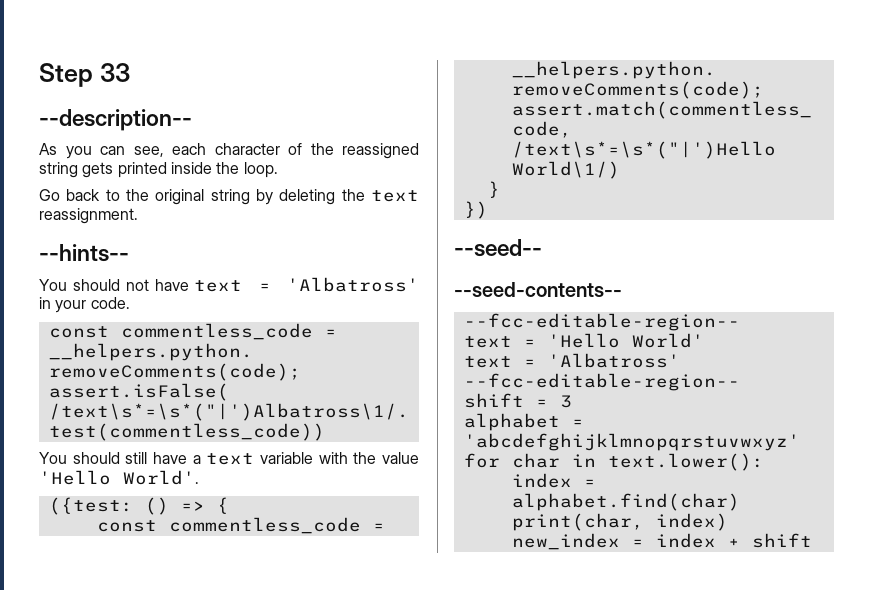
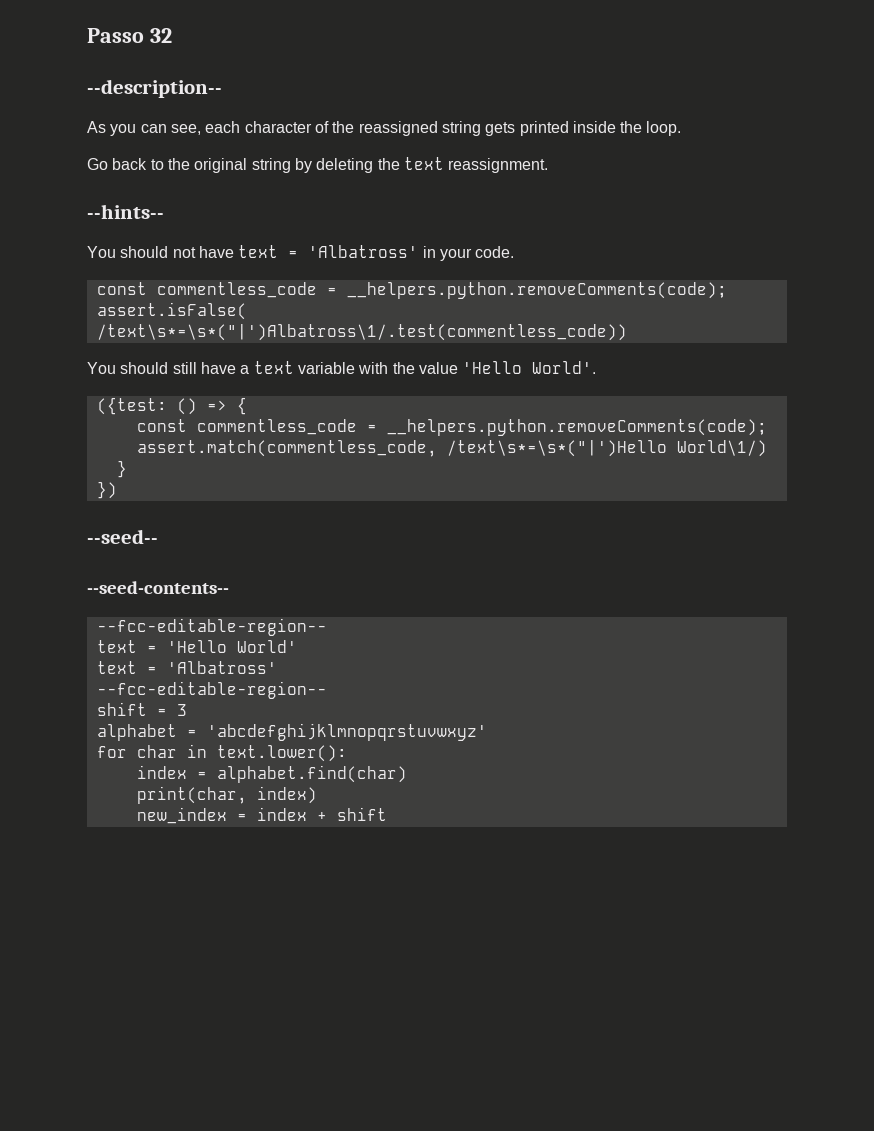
[39,63,130,87] Step 33 -> [87,28,172,43] Passo 32

